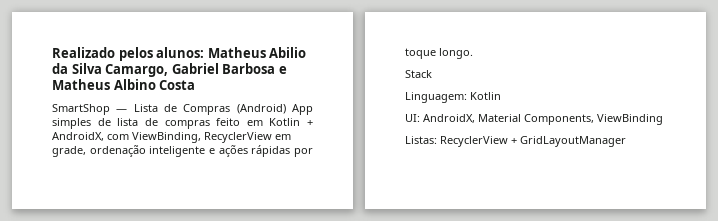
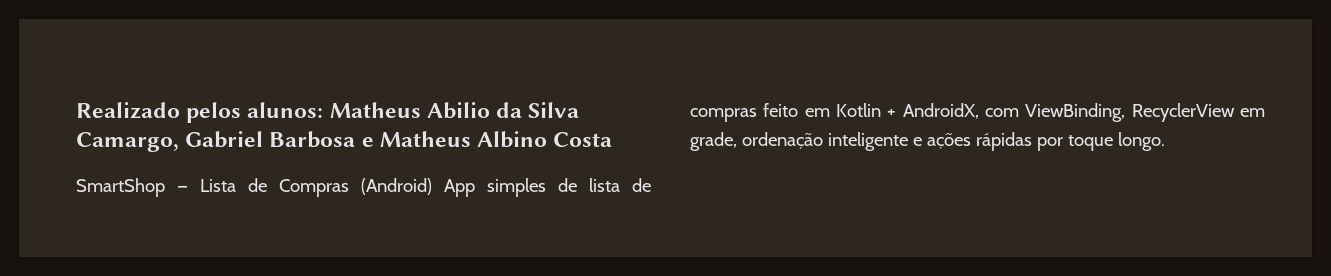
[405,70,432,78] [405,92,501,103] [405,114,663,125] [405,136,626,147] // Stack // Linguagem: Kotlin // UI: AndroidX, Material Components, ViewBinding // Listas: RecyclerView + GridLayoutManager -> (1165, 141) none

